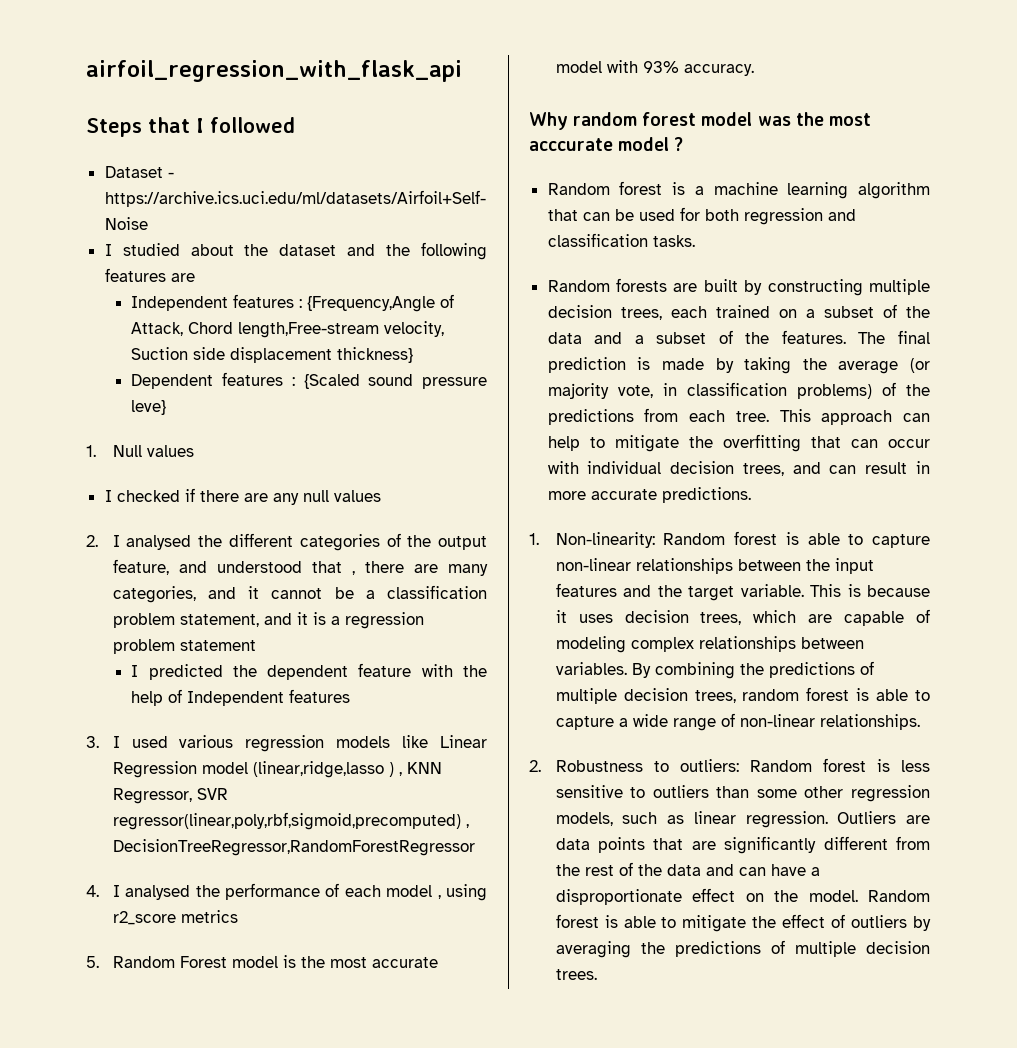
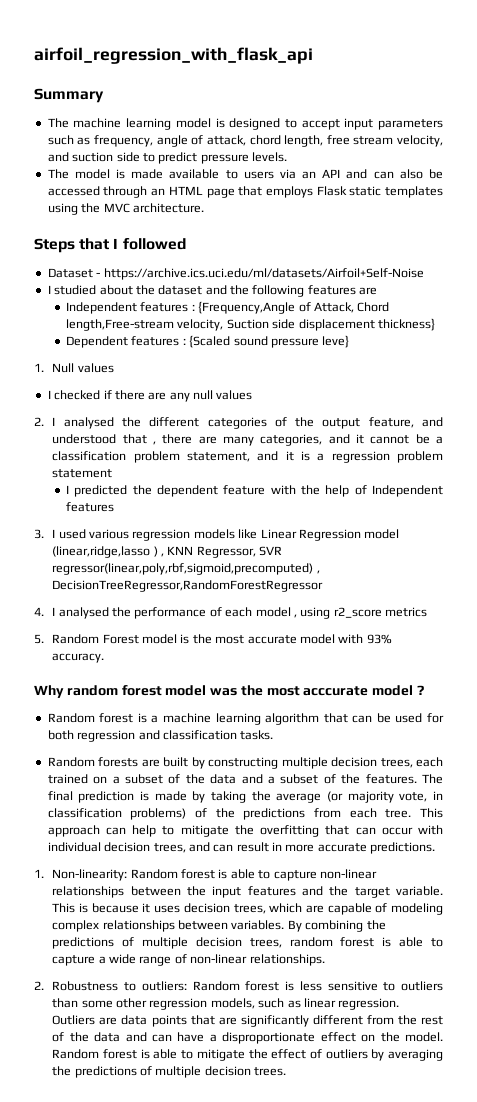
(462, 71) none -> [34,88,104,103] [47,118,444,130] [47,135,443,147] [47,152,287,164] [47,169,443,179] [47,186,444,198] [47,203,204,215] // Summary // The machine learning model is designed to accept input parameters such as frequency, angle of attack, chord length, free stream velocity, and suction side to predict pressure levels. // The model is made available to users via an API and can also be accessed through an HTML page that employs Flask static templates using the MVC architecture.

